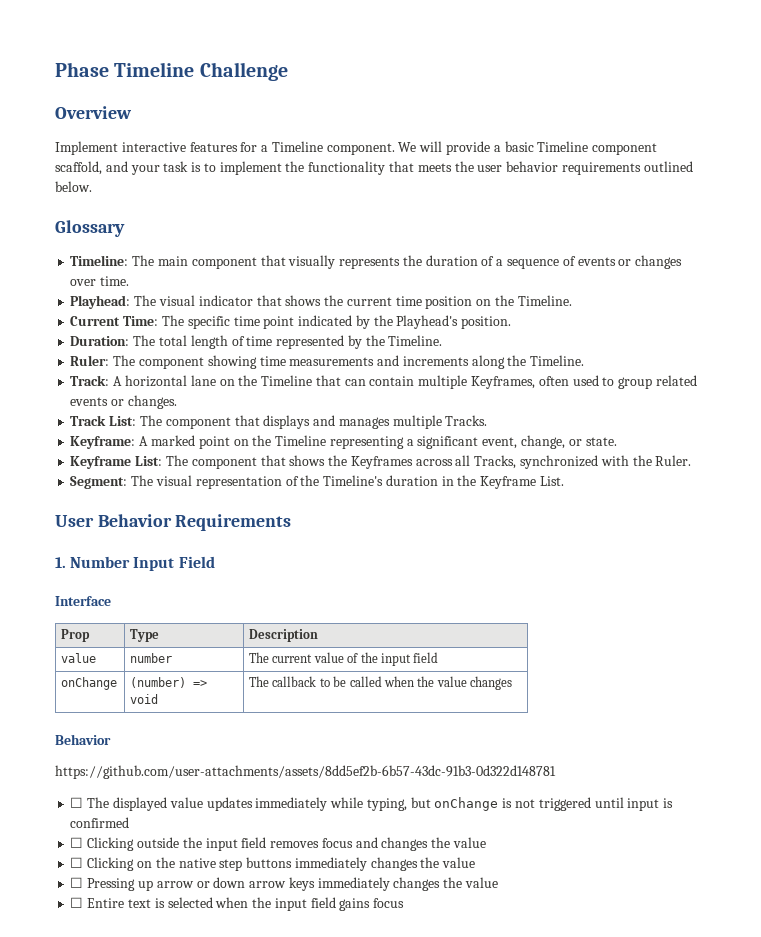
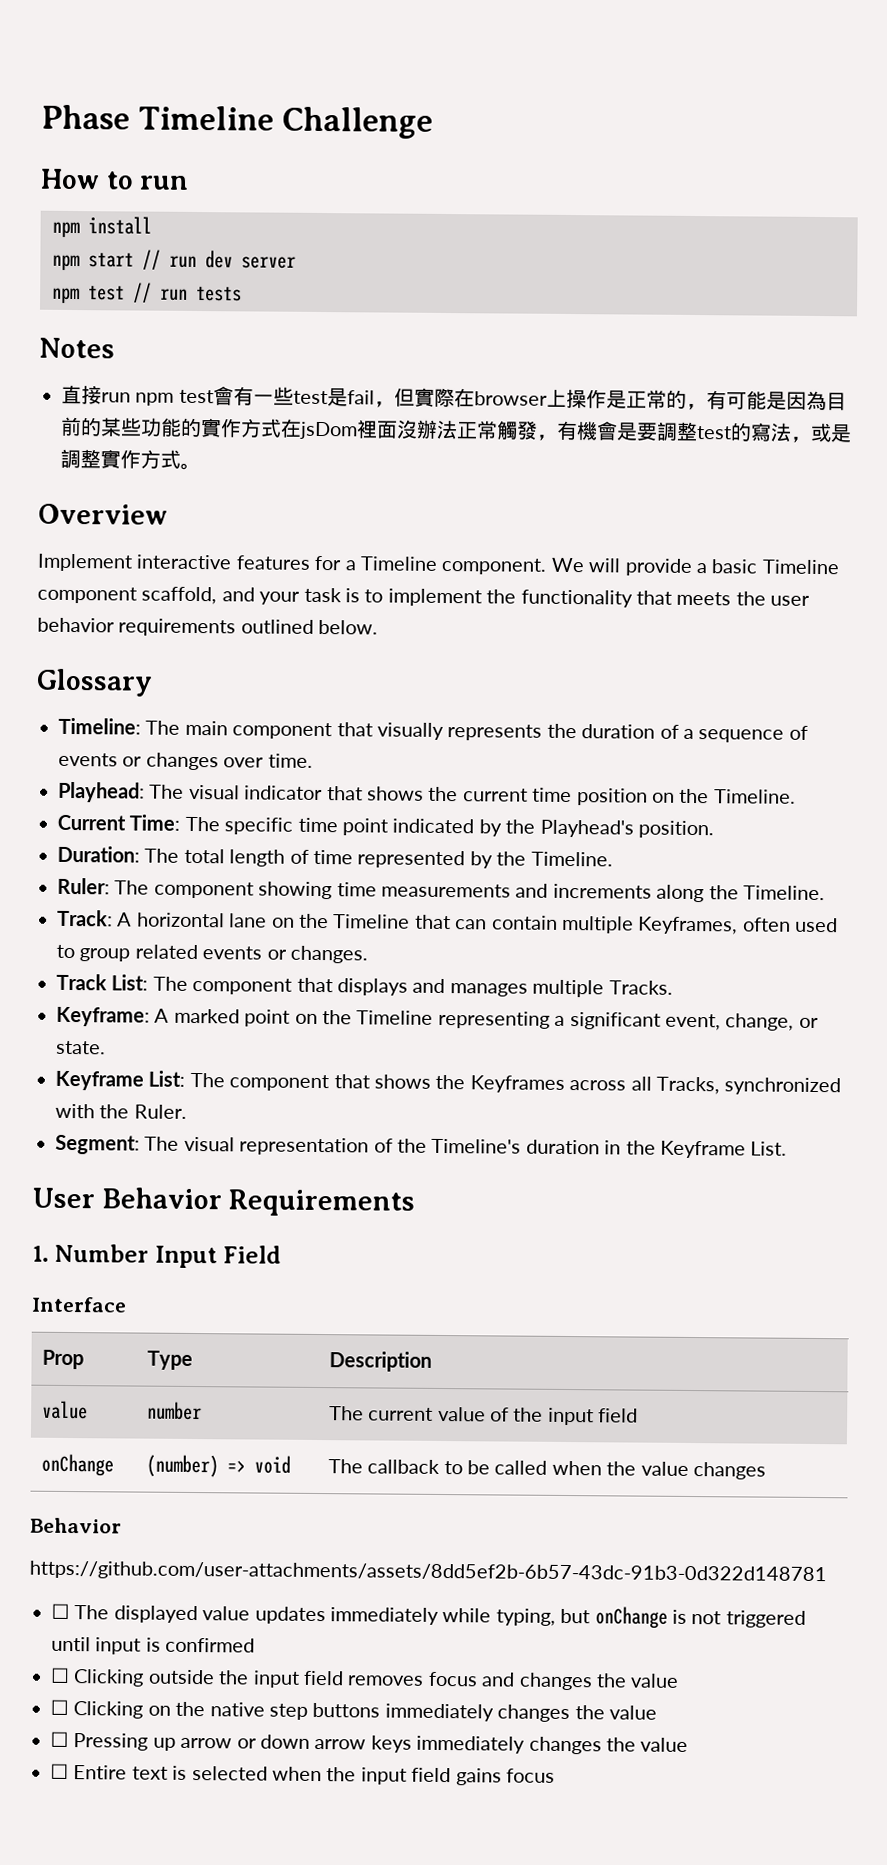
(288, 71) none -> [40,168,190,190] [52,216,152,239] [52,249,296,272] [52,282,242,305] [39,337,115,359] [61,384,847,411] [60,416,852,443] [60,448,201,471] // How to run // npm install // npm start // run dev server // npm test // run tests // Notes // 直接run npm test會有一些test是fail，但實際在browser上操作是正常的，有可能是因為目前的某些功能的實作方式在jsDom裡面沒辦法正常觸發，有機會是要調整test的寫法，或是調整實作方式。

